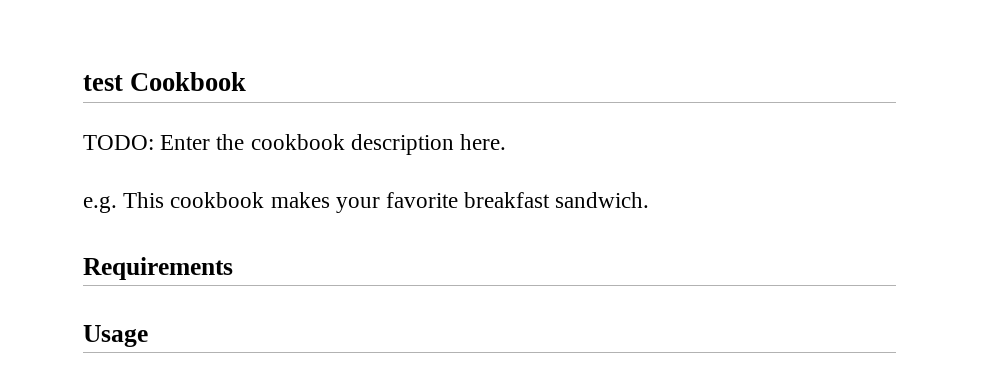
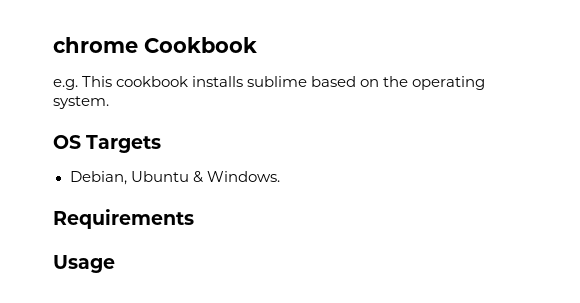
[83,75,123,91] test -> [53,37,138,53] chrome
[83,134,507,155] [83,192,650,213] TODO: Enter the cookbook description here. // e.g. This cookbook makes your favorite breakfast sandwich. -> [53,76,486,90] [53,96,109,109] [53,135,162,153] [69,171,280,185] e.g. This cookbook installs sublime based on the operating system. // OS Targets // Debian, Ubuntu & Windows.

